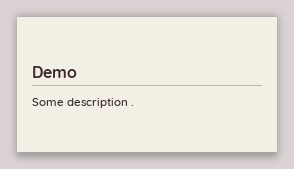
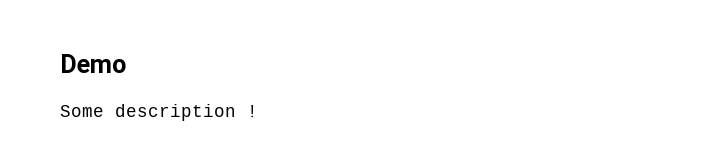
[131,105,135,106] . -> [247,105,258,117] !

